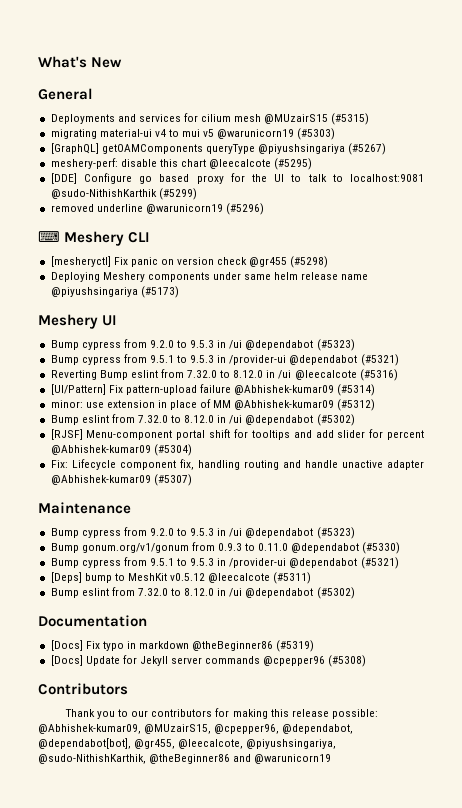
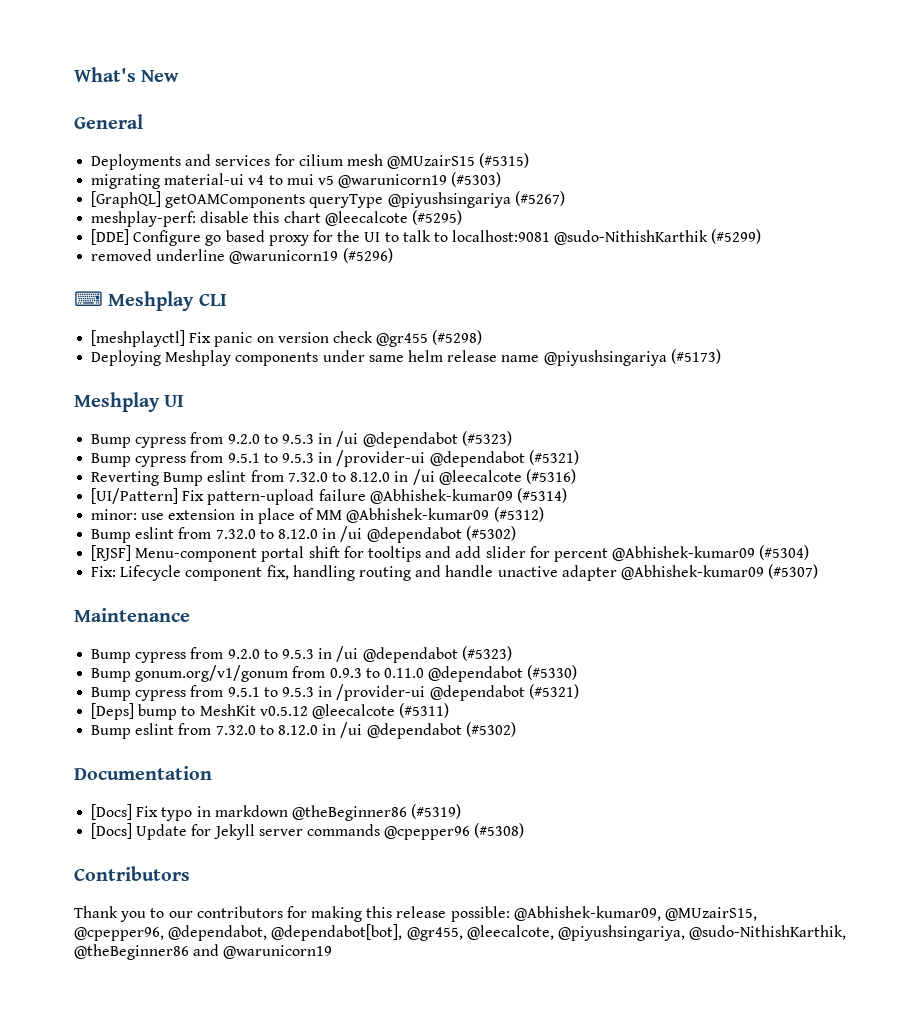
[50,158,118,169] meshery-perf: -> [91,211,197,227] meshplay-perf:
[64,231,125,246] Meshery -> [108,291,195,311] Meshplay
[50,256,111,267] [mesheryctl] -> [91,330,186,347] [meshplayctl]
[102,272,145,282] Meshery -> [165,350,232,366] Meshplay
[38,314,98,329] Meshery -> [74,392,160,412] Meshplay

